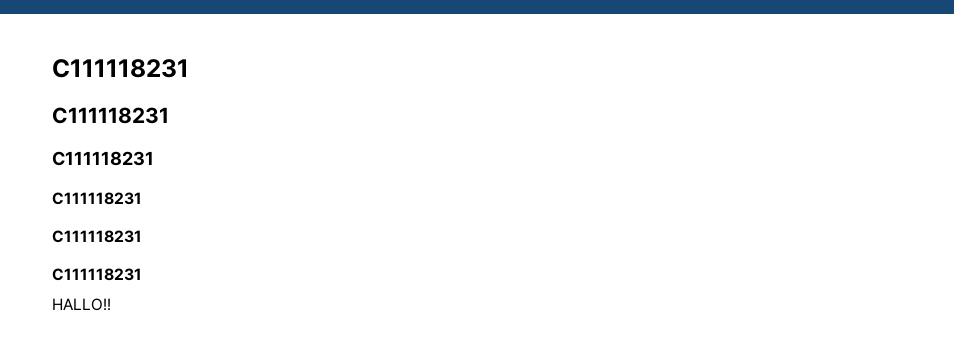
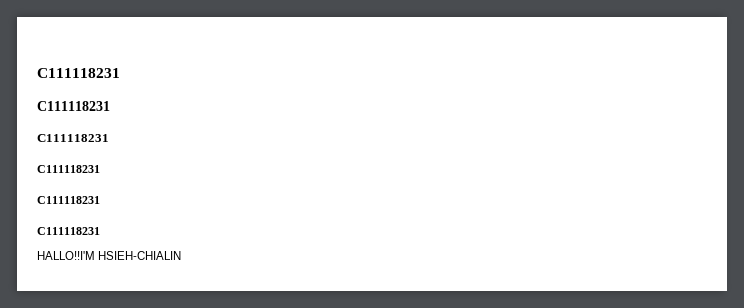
[52,298,111,311] HALLO!! -> [37,251,182,260] HALLO!!I'M HSIEH-CHIALIN

